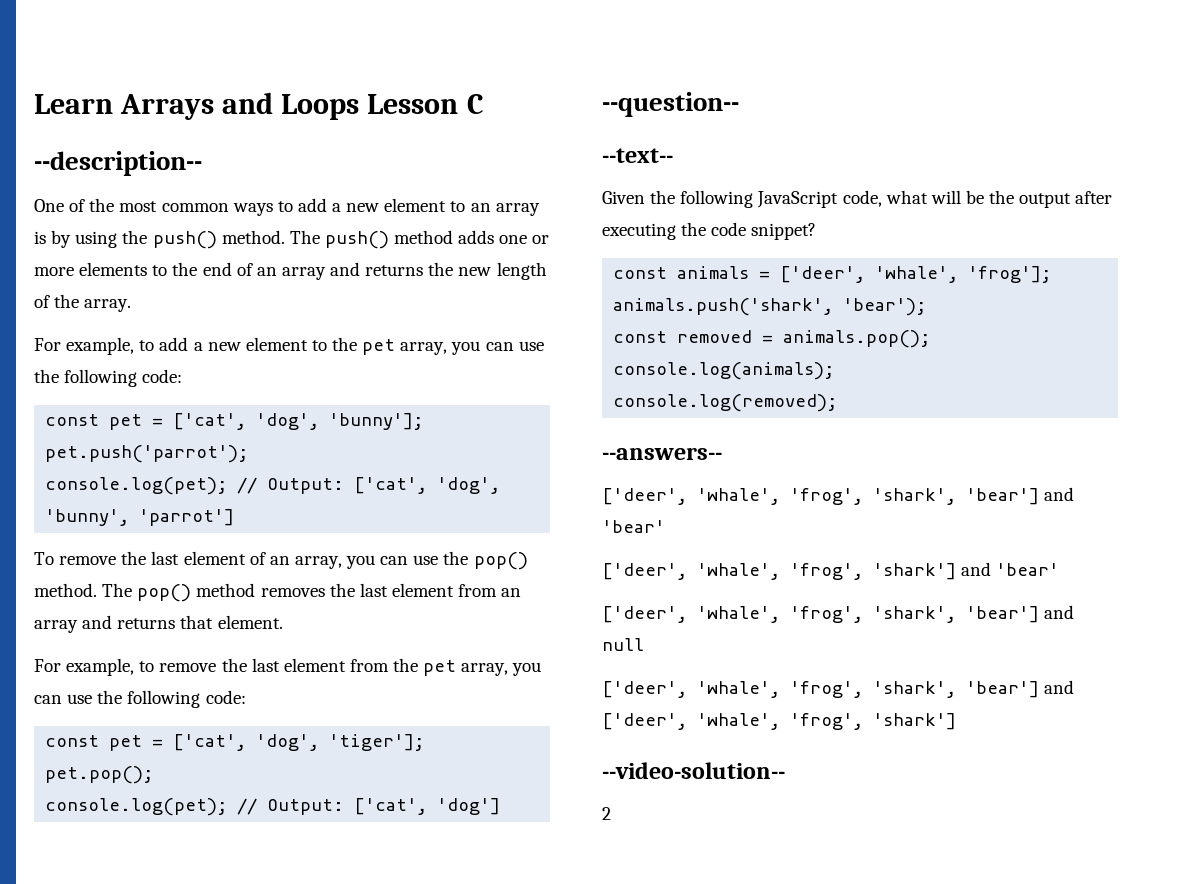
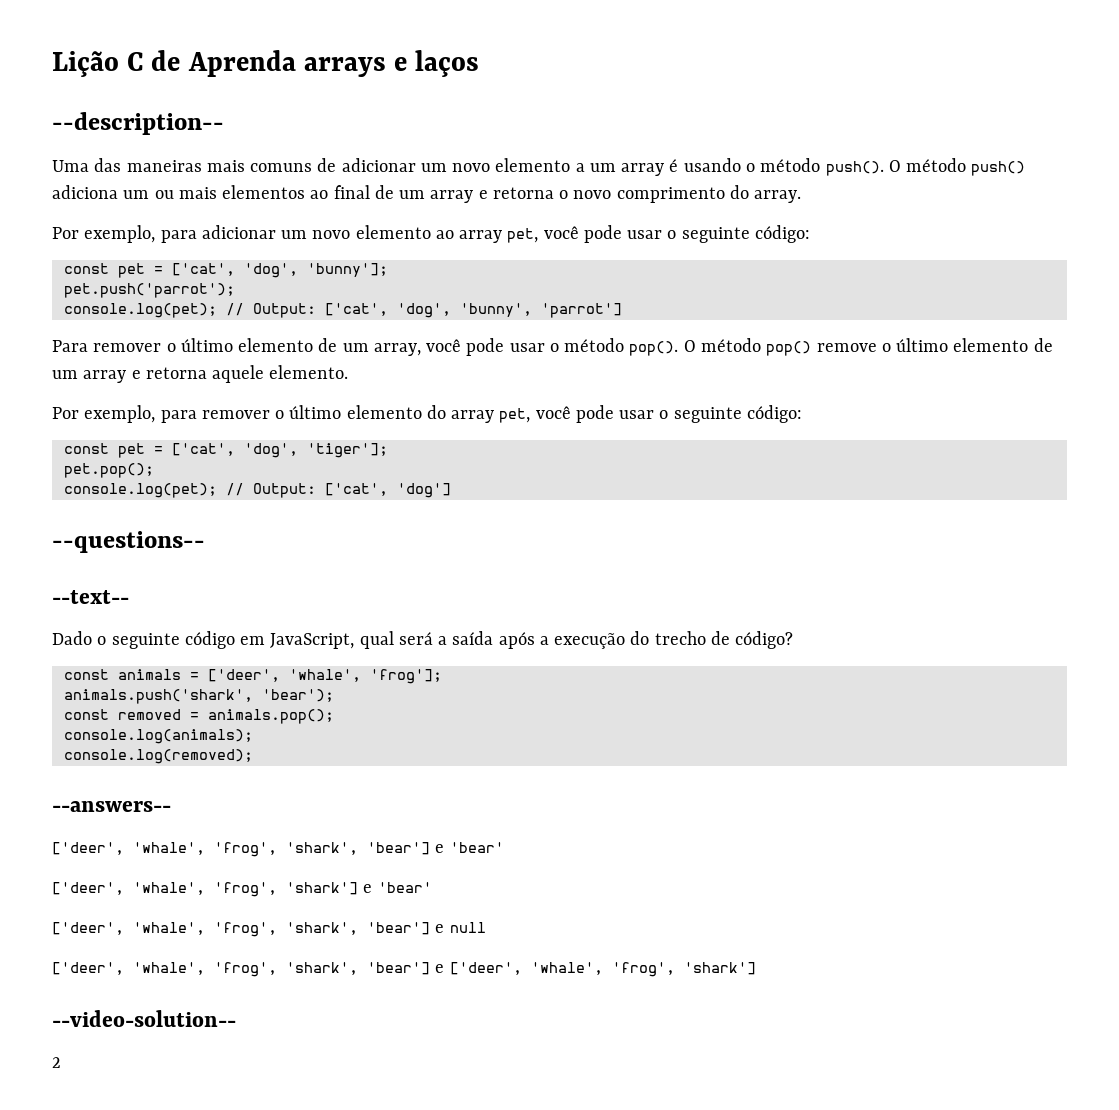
[34,92,484,120] [34,151,202,176] [34,198,540,216] [34,230,550,249] [34,262,547,280] [34,294,132,312] [34,337,544,355] [34,369,183,387] Learn Arrays and Loops Lesson C // --description-- // One of the most common ways to add a new element to an array is by using the push() method. The push() method adds one or more elements to the end of an array and returns the new length of the array. // For example, to add a new element to the pet array, you can use the following code: -> [52,50,480,77] [52,112,224,135] [52,158,1026,176] [52,185,802,203] [52,225,810,243] Lição C de Aprenda arrays e laços // --description-- // Uma das maneiras mais comuns de adicionar um novo elemento a um array é usando o método push(). O método push() adiciona um ou mais elementos ao final de um array e retorna o novo comprimento do array. // Por exemplo, para adicionar um novo elemento ao array pet, você pode usar o seguinte código:
[34,551,528,570] [34,583,522,602] [34,615,283,633] [34,658,542,676] [34,690,246,708] To remove the last element of an array, you can use the pop() method. The pop() method removes the last element from an array and returns that element. // For example, to remove the last element from the pet array, you can use the following code: -> [52,338,1053,356] [52,365,349,383] [52,405,802,423] Para remover o último elemento de um array, você pode usar o método pop(). O método pop() remove o último elemento de um array e retorna aquele elemento. // Por exemplo, para remover o último elemento do array pet, você pode usar o seguinte código:
[602,92,739,117] --question-- -> [52,531,205,553] --questions--
[602,190,1113,208] [602,222,817,240] Given the following JavaScript code, what will be the output after executing the code snippet? -> [52,631,794,649] Dado o seguinte código em JavaScript, qual será a saída após a execução do trecho de código?
[1044,487,1075,501] and -> [435,844,445,853] e
[961,562,992,576] and -> [363,884,373,893] e
[1044,605,1075,619] and -> [435,924,445,933] e
[1044,680,1075,694] and -> [435,964,445,973] e

